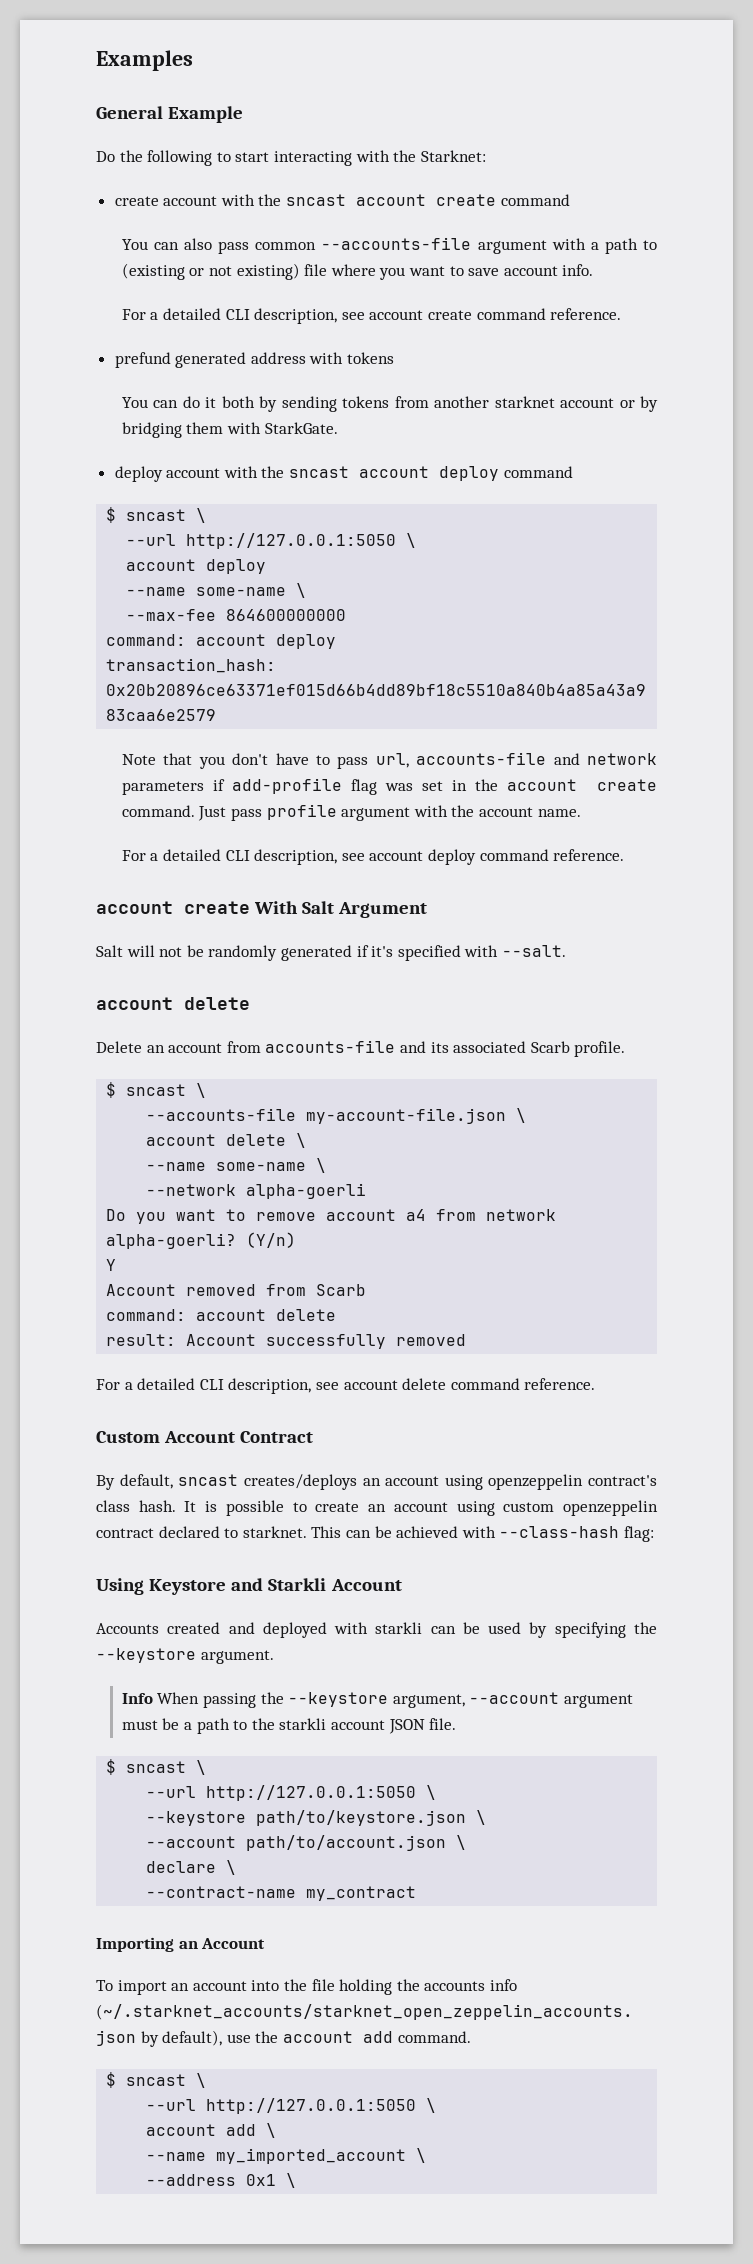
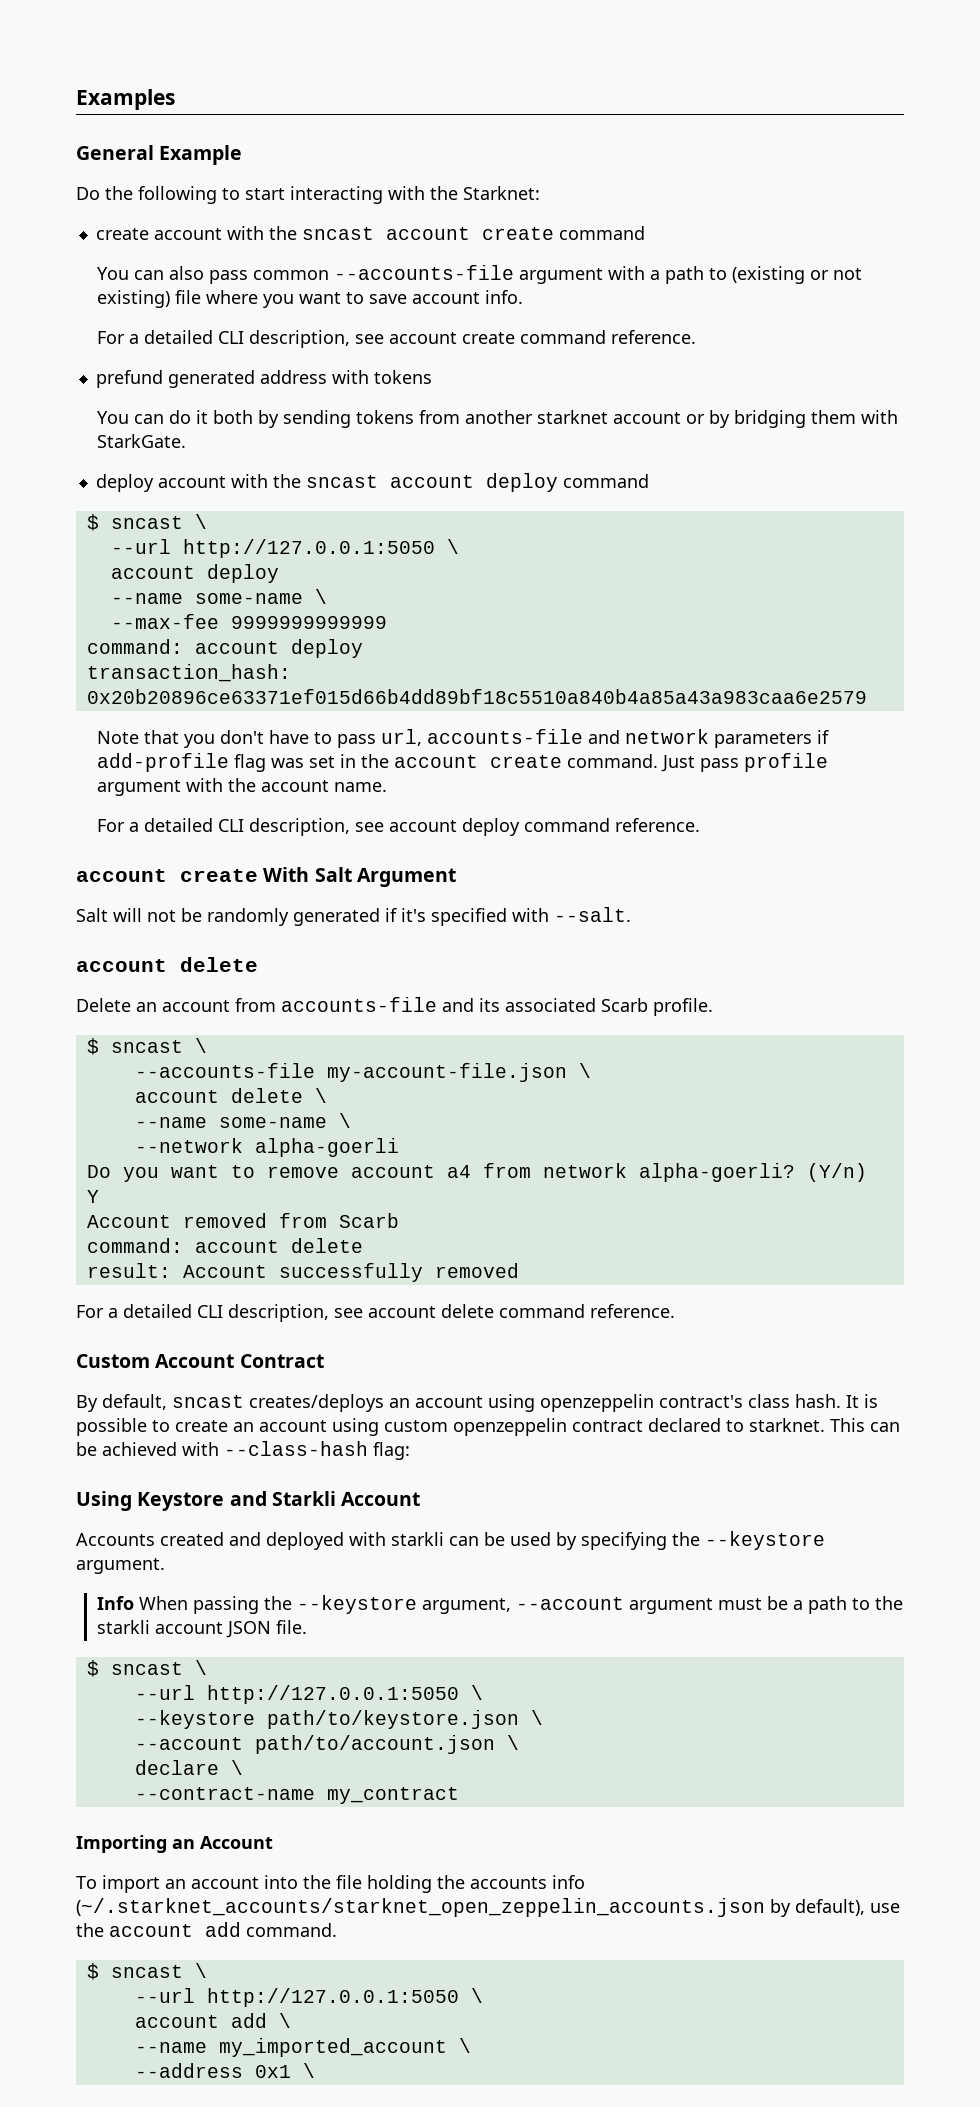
[226,609,347,621] 864600000000 -> [230,616,387,629] 9999999999999

